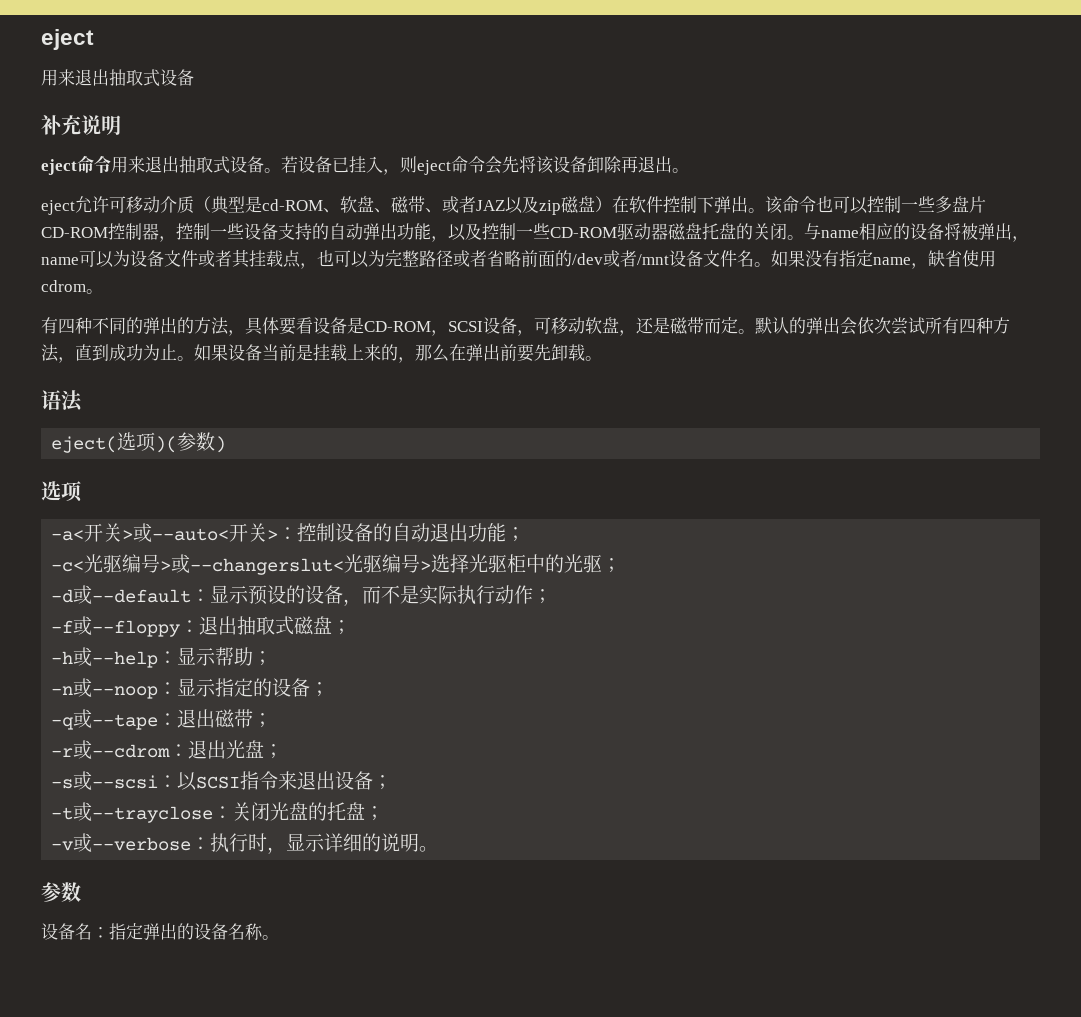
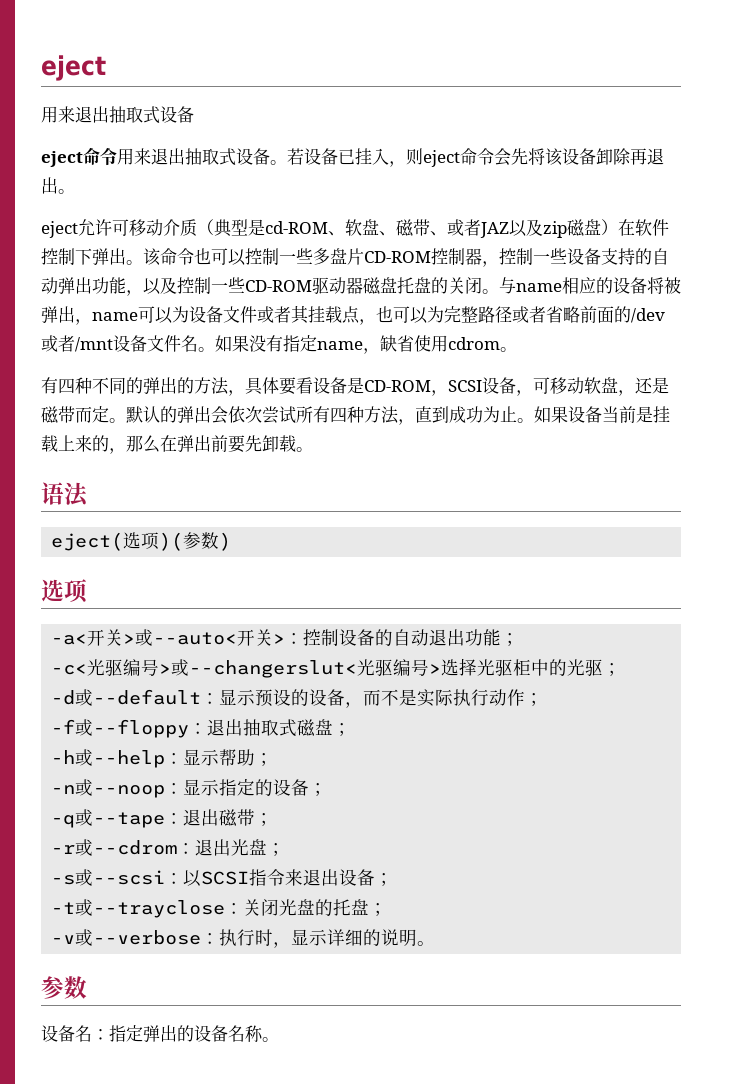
[41,115,121,135] // 补充说明 -> (194, 114) none

